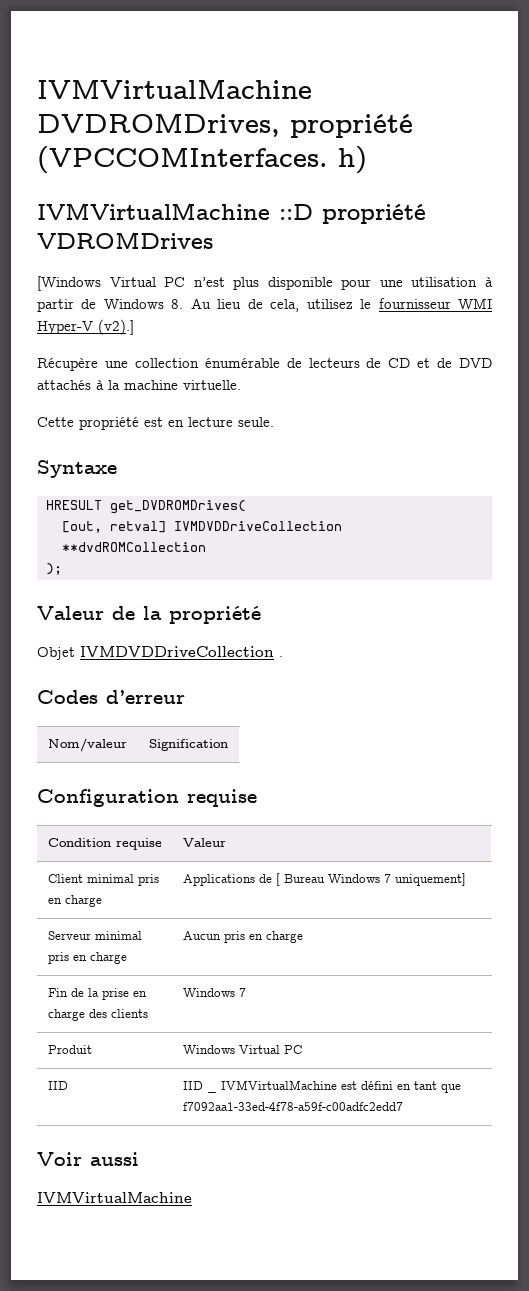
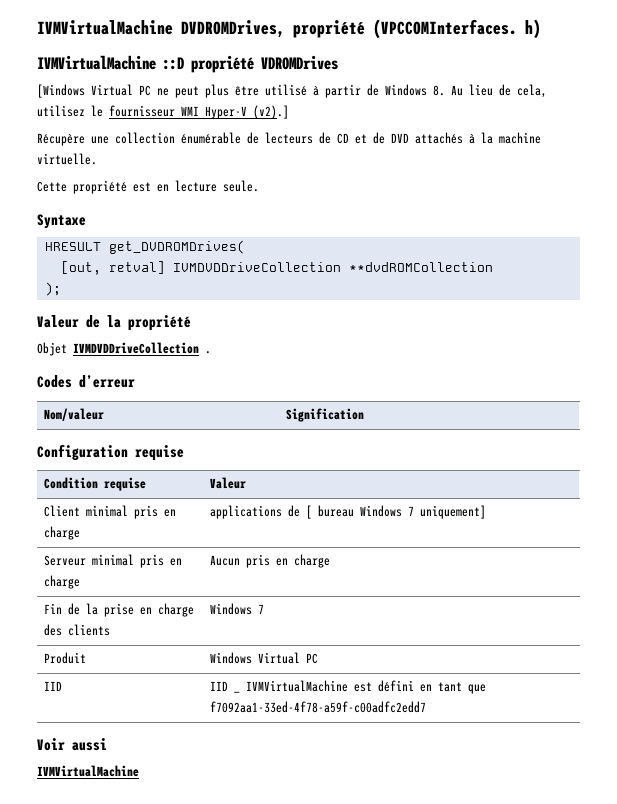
[193,277,478,290] n’est plus disponible pour une utilisation -> [157,84,307,98] ne peut plus être utilisé
[182,874,255,886] Applications -> [210,505,283,519] applications
[283,874,325,883] Bureau -> [318,505,355,517] bureau

